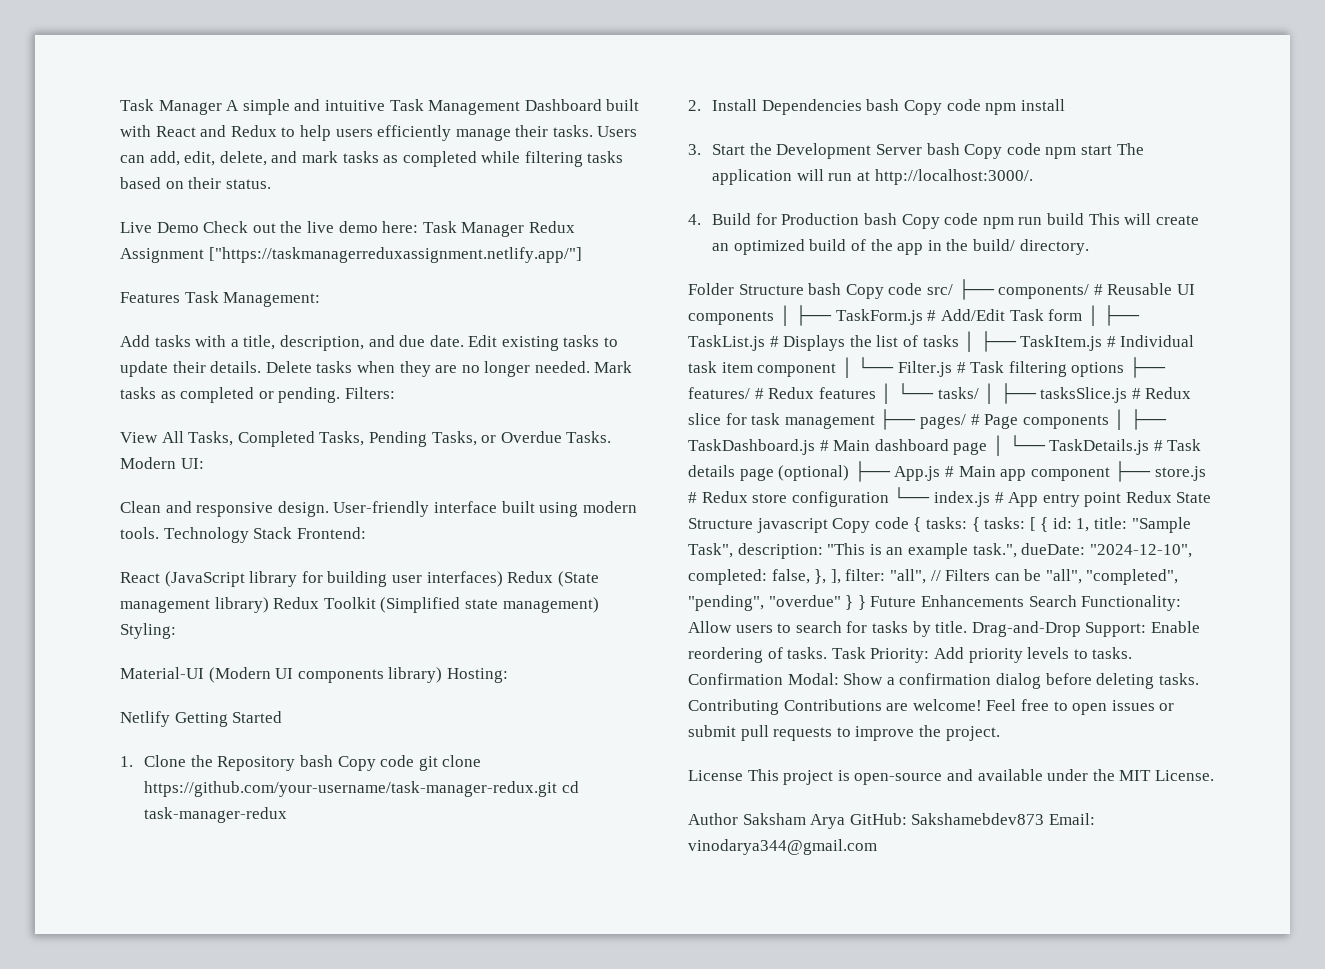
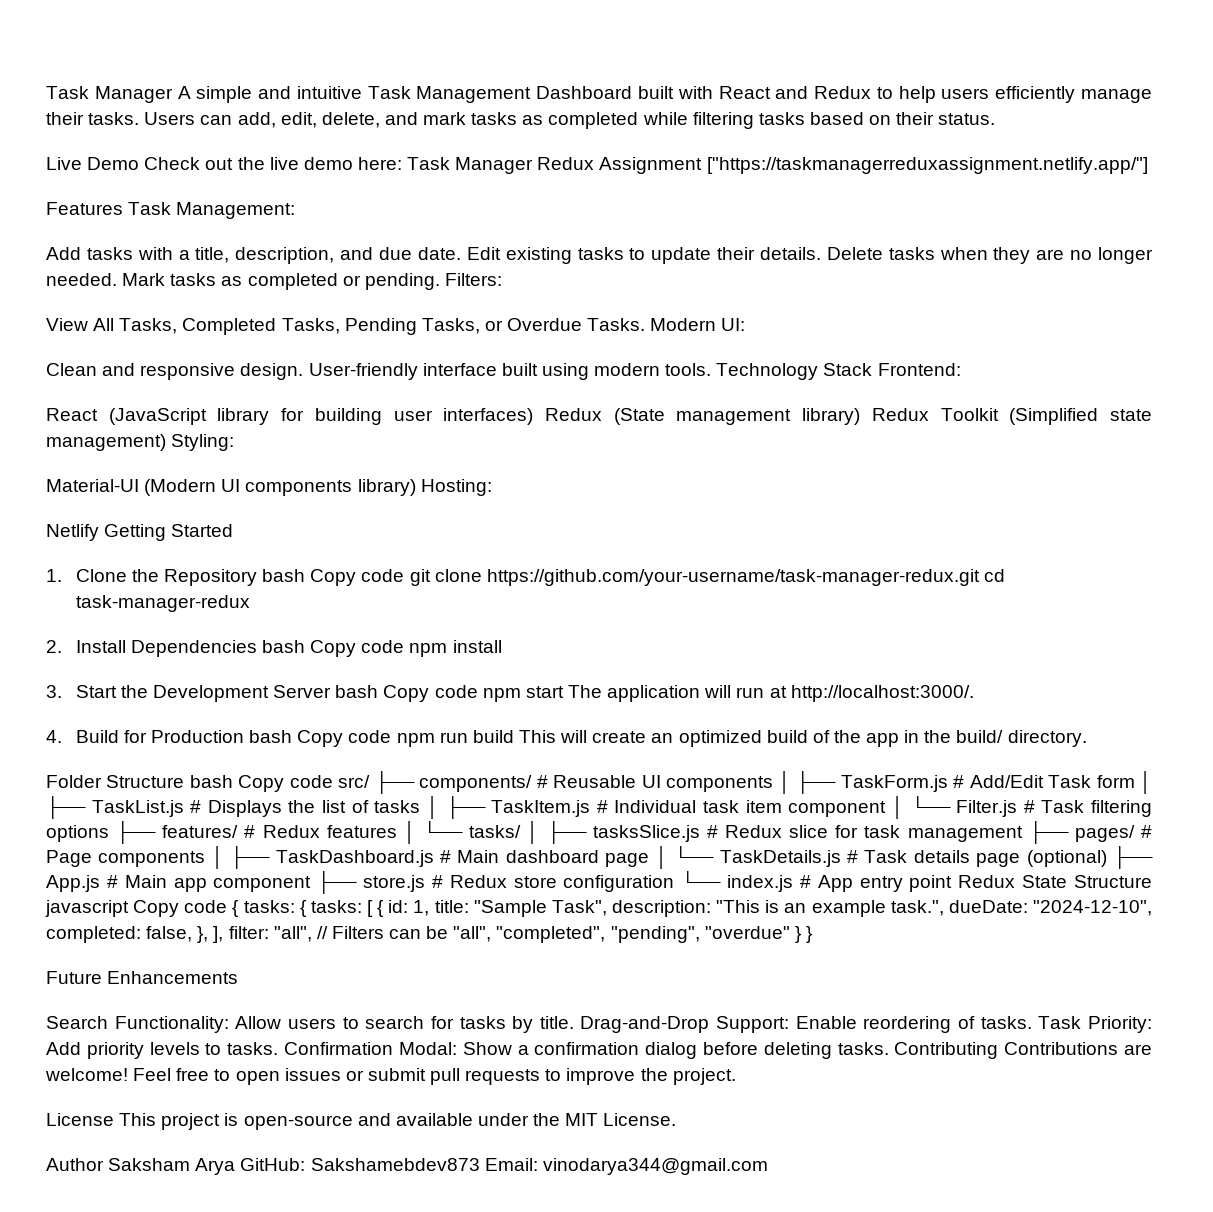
(866, 602) none -> (812, 934) //
(1024, 601) none -> (239, 977) //

